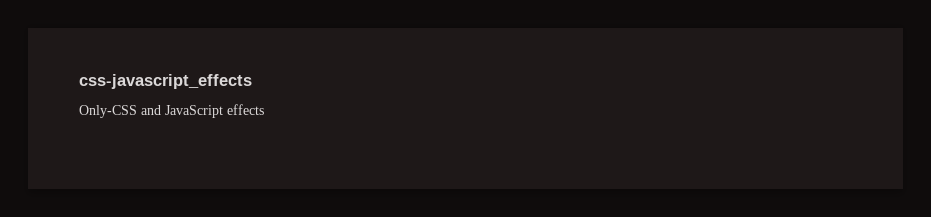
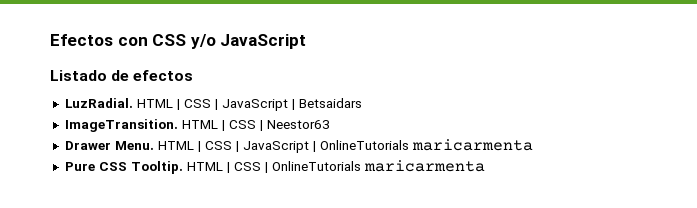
[79,74,252,89] [79,104,264,118] css-javascript_effects // Only-CSS and JavaScript effects -> [50,34,307,49] [50,70,194,81] [64,98,362,111] [64,119,330,132] [64,139,533,153] [64,160,485,174] Efectos con CSS y/o JavaScript // Listado de efectos // LuzRadial. HTML | CSS | JavaScript | Betsaidars // ImageTransition. HTML | CSS | Neestor63 // Drawer Menu. HTML | CSS | JavaScript | OnlineTutorials maricarmenta // Pure CSS Tooltip. HTML | CSS | OnlineTutorials maricarmenta

